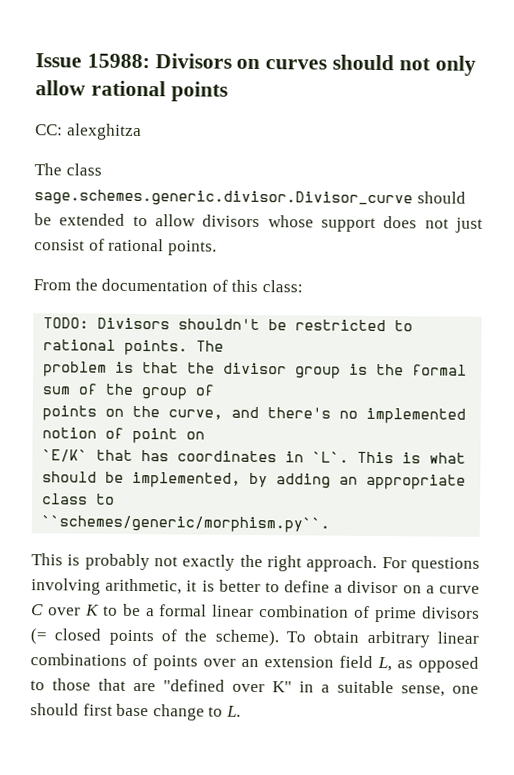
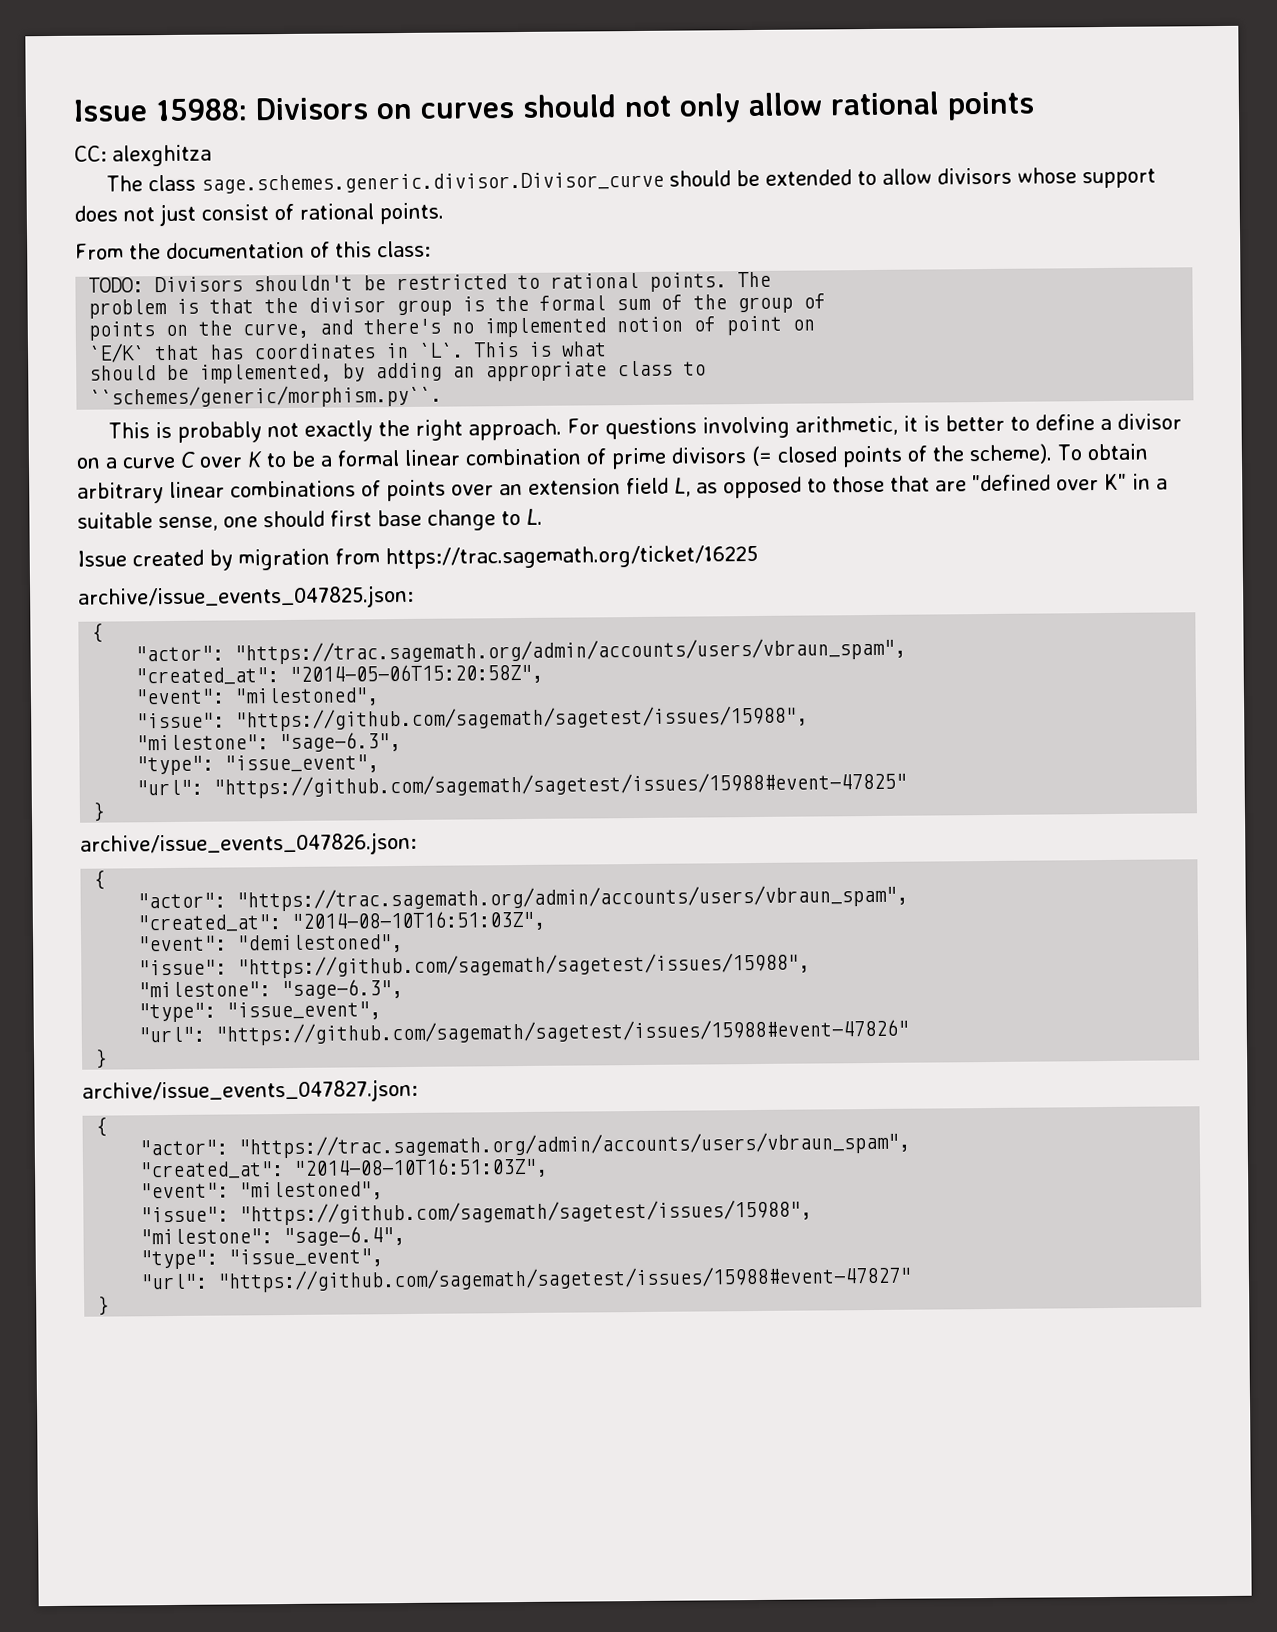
(241, 711) none -> [77,544,758,571] [78,584,414,610] [91,622,104,643] [135,637,907,665] [135,663,544,686] [135,687,380,707] [136,705,809,732] [136,732,402,753] [136,754,380,776] [136,771,908,799] [92,801,106,822] [80,831,417,857] [93,869,106,890] [137,884,909,912] [137,910,546,933] [138,934,404,954] [138,952,811,979] [138,979,404,1000] [138,1001,382,1023] [138,1018,910,1046] [94,1048,108,1069] [82,1078,418,1104] [95,1116,108,1137] [139,1131,911,1159] [139,1157,549,1180] [140,1181,384,1201] [140,1199,813,1226] [140,1226,406,1247] [140,1248,384,1270] [140,1265,913,1293] [97,1295,110,1316] // Issue created by migration from https://trac.sagemath.org/ticket/16225 // archive/issue_events_047825.json: // { // "actor": "https://trac.sagemath.org/admin/accounts/users/vbraun_spam", // "created_at": "2014-05-06T15:20:58Z", // "event": "milestoned", // "issue": "https://github.com/sagemath/sagetest/issues/15988", // "milestone": "sage-6.3", // "type": "issue_event", // "url": "https://github.com/sagemath/sagetest/issues/15988#event-47825" // } // archive/issue_events_047826.json: // { // "actor": "https://trac.sagemath.org/admin/accounts/users/vbraun_spam", // "created_at": "2014-08-10T16:51:03Z", // "event": "demilestoned", // "issue": "https://github.com/sagemath/sagetest/issues/15988", // "milestone": "sage-6.3", // "type": "issue_event", // "url": "https://github.com/sagemath/sagetest/issues/15988#event-47826" // } // archive/issue_events_047827.json: // { // "actor": "https://trac.sagemath.org/admin/accounts/users/vbraun_spam", // "created_at": "2014-08-10T16:51:03Z", // "event": "milestoned", // "issue": "https://github.com/sagemath/sagetest/issues/15988", // "milestone": "sage-6.4", // "type": "issue_event", // "url": "https://github.com/sagemath/sagetest/issues/15988#event-47827" // }

